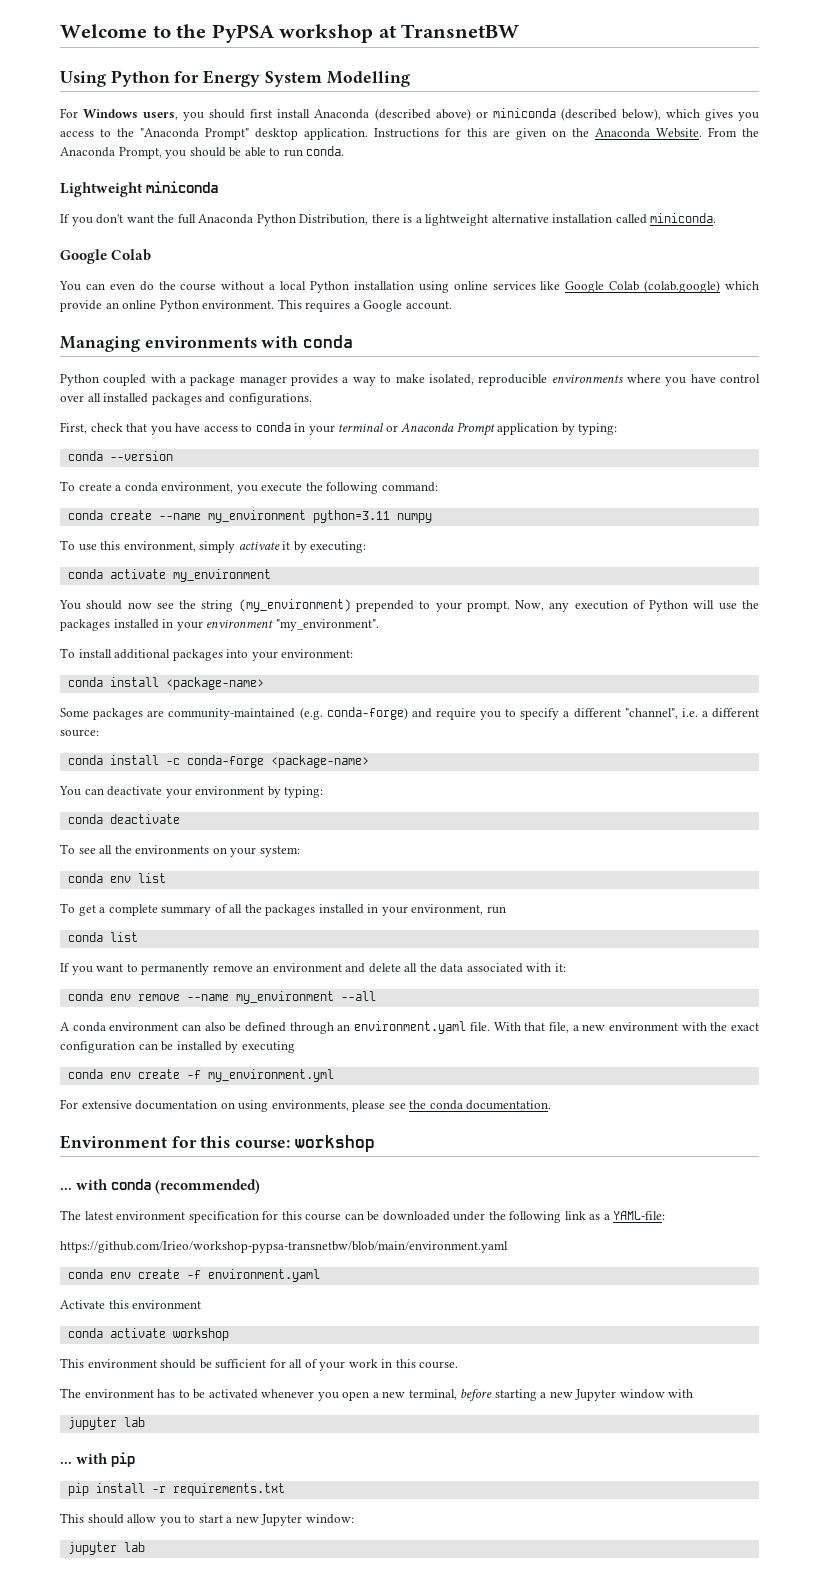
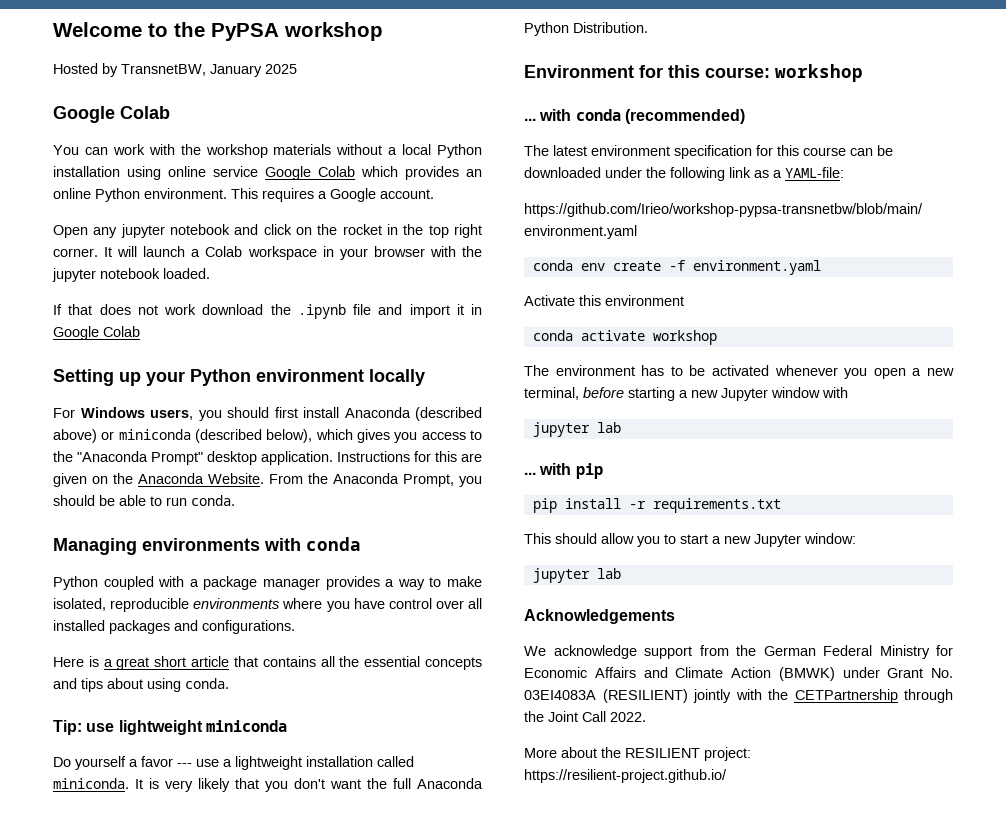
[378,24,520,38] [60,70,410,87] at TransnetBW // Using Python for Energy System Modelling -> [53,63,297,77] [53,106,170,123] [53,144,482,158] [53,166,482,180] [53,188,434,202] [53,224,482,238] [53,246,482,260] [52,268,210,282] [53,304,482,319] [53,326,140,340] [53,369,425,386] // Hosted by TransnetBW, January 2025 // Google Colab // You can work with the workshop materials without a local Python installation using online service Google Colab which provides an online Python environment. This requires a Google account. // Open any jupyter notebook and click on the rocket in the top right corner. It will launch a Colab workspace in your browser with the jupyter notebook loaded. // If that does not work download the .ipynb file and import it in Google Colab // Setting up your Python environment locally
[60,181,219,197] [60,213,717,226] [60,249,152,264] [59,280,760,293] [60,299,452,312] // Lightweight miniconda // If you don't want the full Anaconda Python Distribution, there is a lightweight alternative installation called miniconda. // Google Colab // You can even do the course without a local Python installation using online services like Google Colab (colab.google) which provide an online Python environment. This requires a Google account. -> (235, 500) none
[60,422,618,436] [67,451,173,461] [60,481,438,494] [67,510,432,523] [60,540,367,553] [67,569,271,582] [59,599,760,612] [60,619,379,631] [60,648,354,661] [67,677,264,690] [60,707,759,720] [60,729,99,737] [67,755,369,768] [59,786,324,798] [67,814,180,824] [60,844,300,857] [67,873,166,883] [60,903,506,916] [67,932,138,942] [60,963,566,975] [67,991,376,1004] [60,1021,760,1034] [60,1041,295,1053] [67,1069,334,1082] [60,1099,552,1112] First, check that you have access to conda in your terminal or Anaconda Prompt application by typing: // conda --version // To create a conda environment, you execute the following command: // conda create --name my_environment python=3.11 numpy // To use this environment, simply activate it by executing: // conda activate my_environment // You should now see the string (my_environment) prepended to your prompt. Now, any execution of Python will use the packages installed in your environment "my_environment". // To install additional packages into your environment: // conda install <package-name> // Some packages are community-maintained (e.g. conda-forge) and require you to specify a different "channel", i.e. a different source: // conda install -c conda-forge <package-name> // You can deactivate your environment by typing: // conda deactivate // To see all the environments on your system: // conda env list // To get a complete summary of all the packages installed in your environment, run // conda list // If you want to permanently remove an environment and delete all the data associated with it: // conda env remove --name my_environment --all // A conda environment can also be defined through an environment.yaml file. With that file, a new environment with the exact configuration can be installed by executing // conda env create -f my_environment.yml // For extensive documentation on using environments, please see the conda documentation. -> [53,656,482,670] [53,678,229,692] [53,720,287,735] [53,756,414,770] [53,778,483,792] [524,22,648,36] Here is a great short article that contains all the essential concepts and tips about using conda. // Tip: use lightweight miniconda // Do yourself a favor --- use a lightweight installation called miniconda. It is very likely that you don't want the full Anaconda Python Distribution.
[60,1358,459,1371] // This environment should be sufficient for all of your work in this course. -> (717, 337) none
(145, 1547) none -> [524,609,675,624] [524,645,953,659] [524,667,953,681] [524,689,953,703] [524,711,646,722] [524,747,751,761] [524,769,727,783] // Acknowledgements // We acknowledge support from the German Federal Ministry for Economic Affairs and Climate Action (BMWK) under Grant No. 03EI4083A (RESILIENT) jointly with the CETPartnership through the Joint Call 2022. // More about the RESILIENT project: https://resilient-project.github.io/

